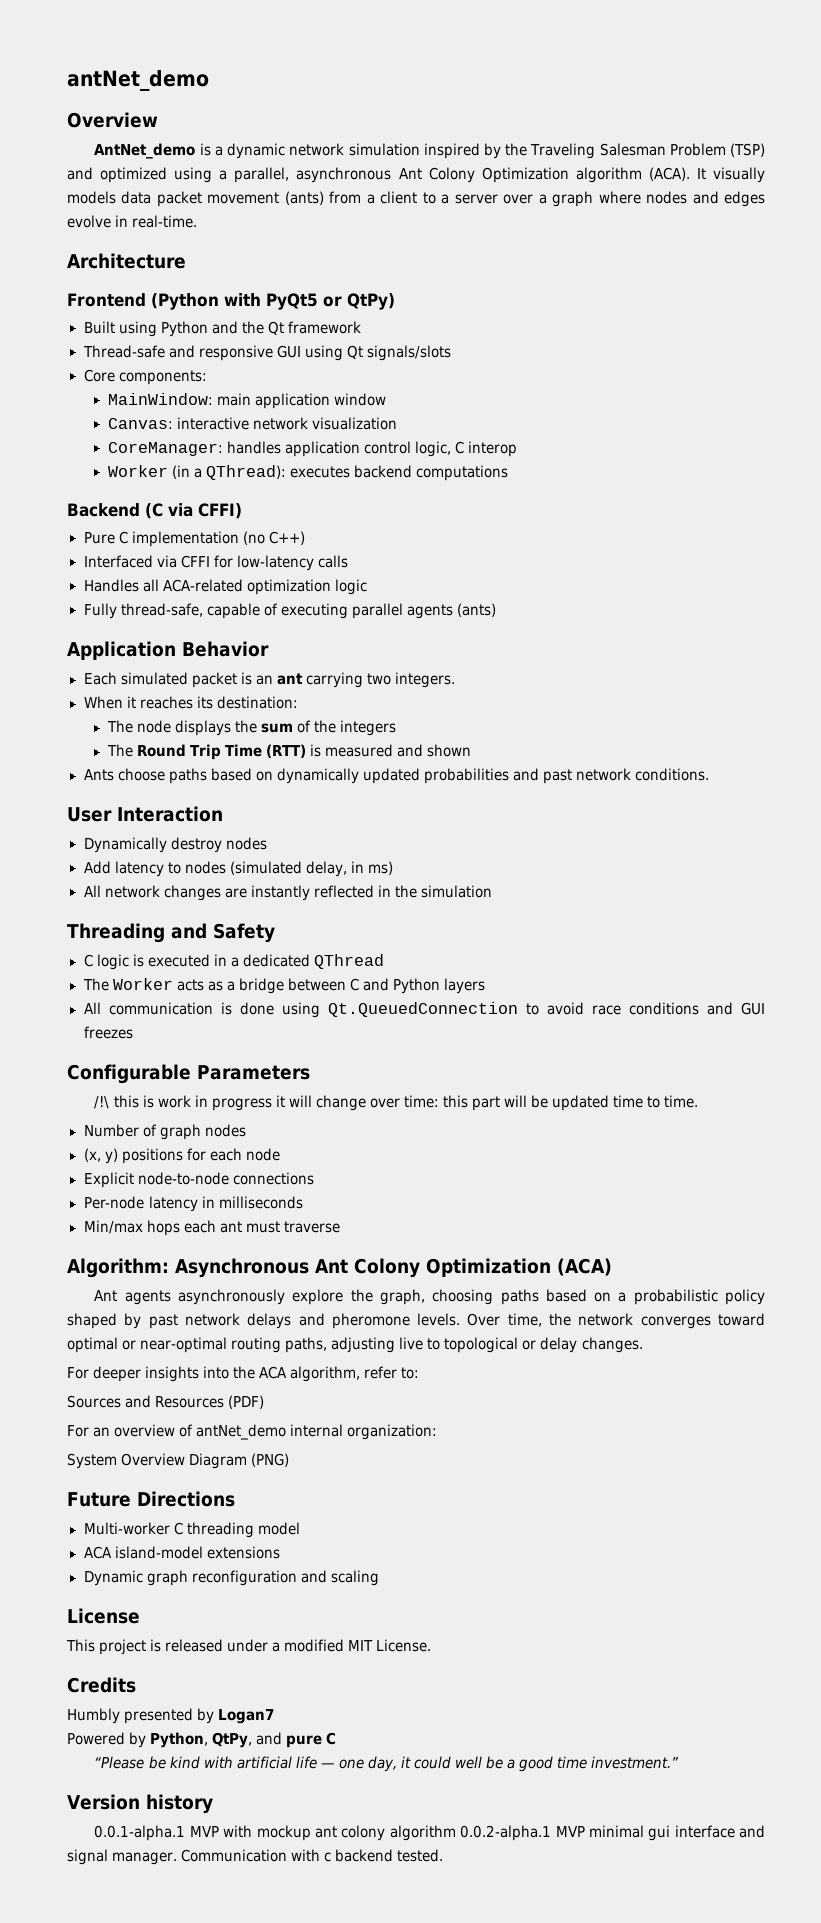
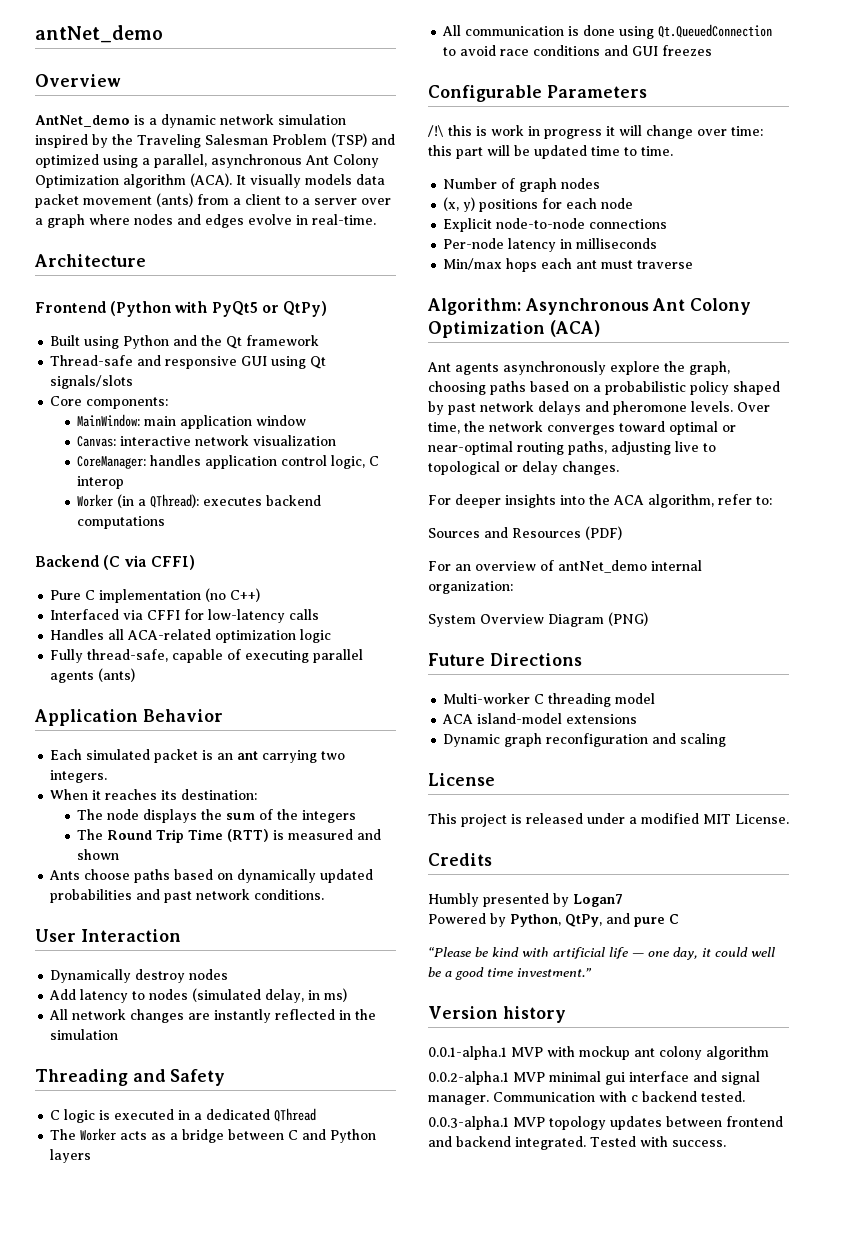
(456, 1833) none -> (769, 1053) //
(444, 1855) none -> [428,1116,783,1130] [428,1136,726,1150] // 0.0.3-alpha.1 MVP topology updates between frontend and backend integrated. Tested with success.

